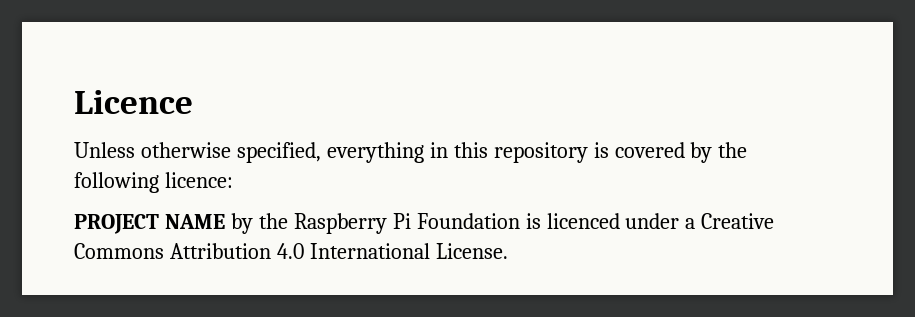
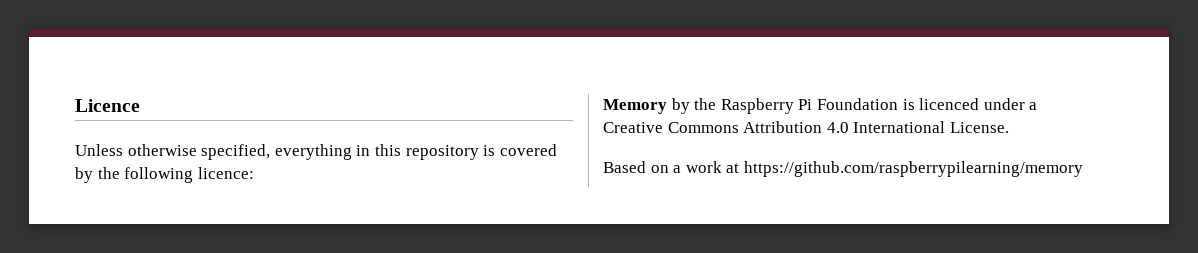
[74,214,225,234] PROJECT NAME -> [603,99,667,114] Memory
(508, 251) none -> [603,161,1083,177] // Based on a work at https://github.com/raspberrypilearning/memory

